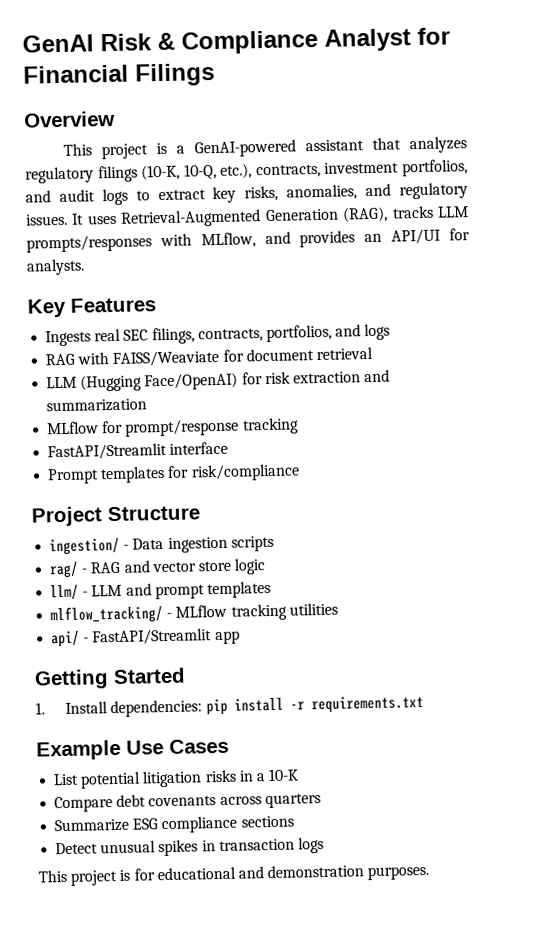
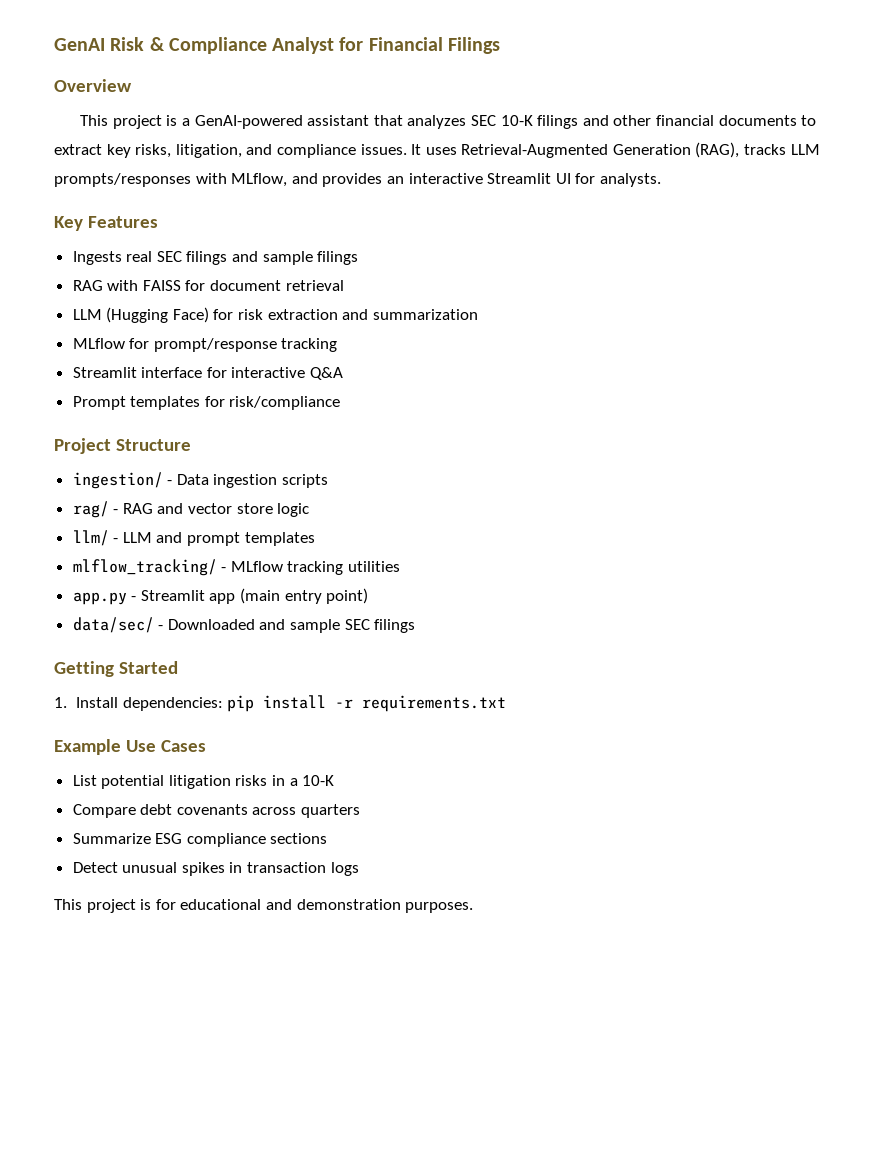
[25,159,468,184] [25,188,128,206] regulatory filings (10-K, 10-Q, etc.), contracts, investment portfolios, and audit logs -> [470,115,797,129] SEC 10-K filings and other financial documents
[286,182,469,201] anomalies, and regulatory -> [175,144,356,158] litigation, and compliance
[391,228,442,245] API/UI -> [408,173,571,184] interactive Streamlit UI
[151,323,391,345] filings, contracts, portfolios, and logs -> [186,251,359,265] filings and sample filings
[112,349,220,367] FAISS/Weaviate -> [142,280,181,291] FAISS
[144,372,239,391] Face/OpenAI) -> [172,307,209,323] Face)
[47,442,168,461] FastAPI/Streamlit -> [72,367,137,378] Streamlit
(229, 448) none -> [206,367,344,380] for interactive Q&A
[51,628,240,648] api/ - FastAPI/Streamlit app -> [72,588,369,605] [72,617,416,633] app.py - Streamlit app (main entry point) // data/sec/ - Downloaded and sample SEC filings

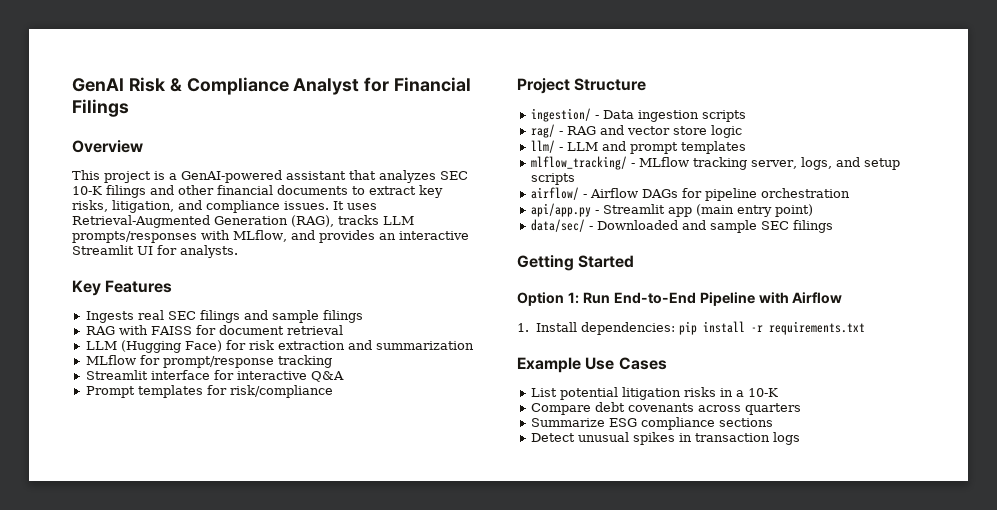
[348,561,401,572] [72,592,127,605] utilities // app.py -> [750,157,900,170] [530,173,575,185] [530,187,850,201] [530,203,591,217] server, logs, and setup scripts // airflow/ - Airflow DAGs for pipeline orchestration // api/app.py
(178, 667) none -> [517,292,843,306] // Option 1: Run End-to-End Pipeline with Airflow
[54,899,474,913] // This project is for educational and demonstration purposes. -> (800, 438) none

